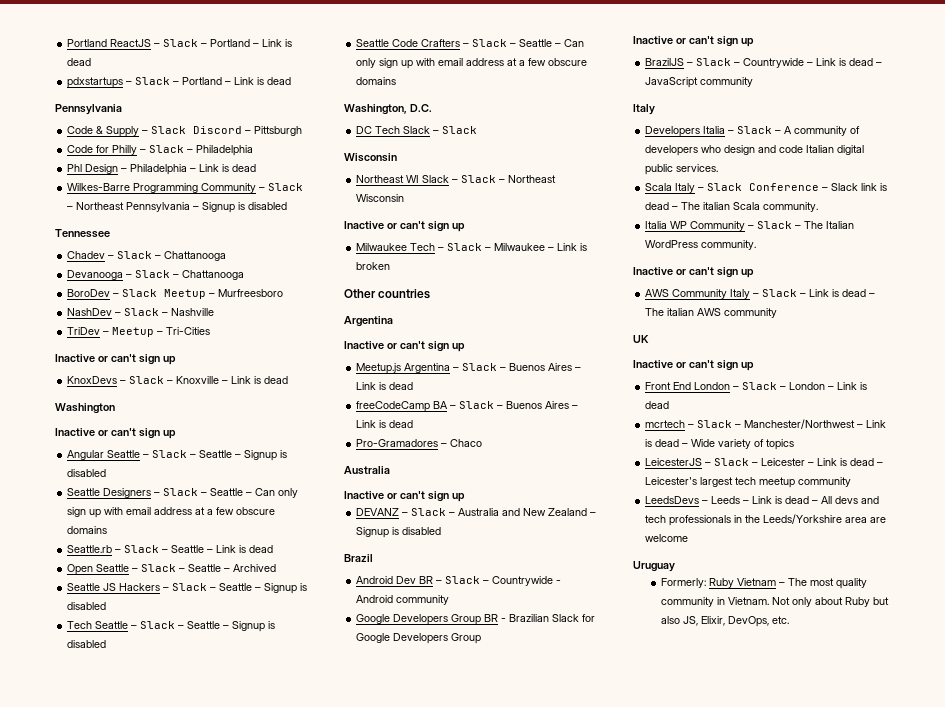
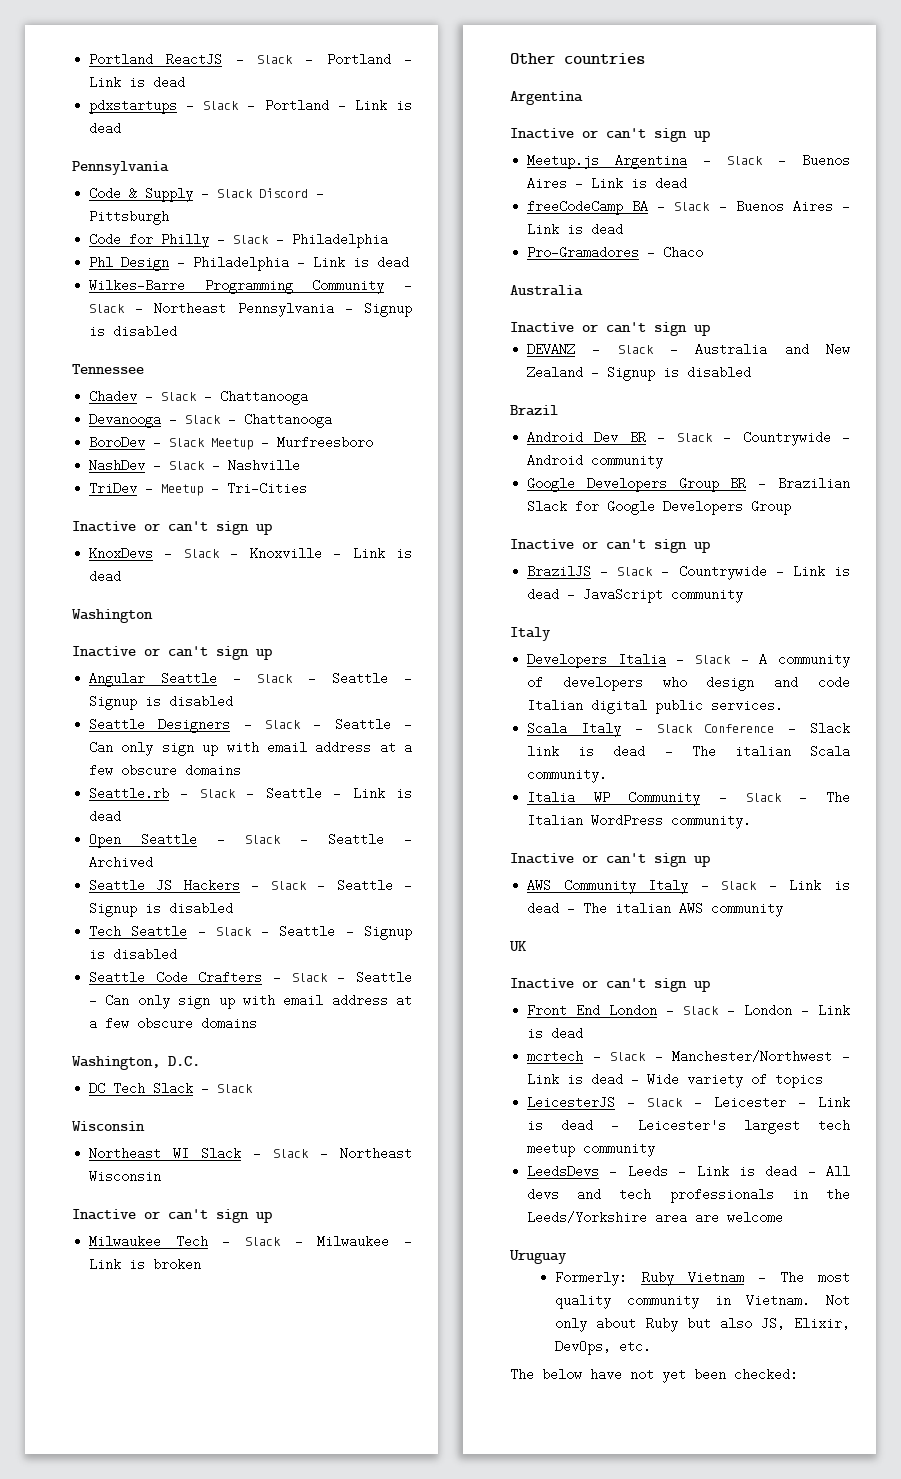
(790, 620) none -> [510,1368,798,1383] // The below have not yet been checked:

